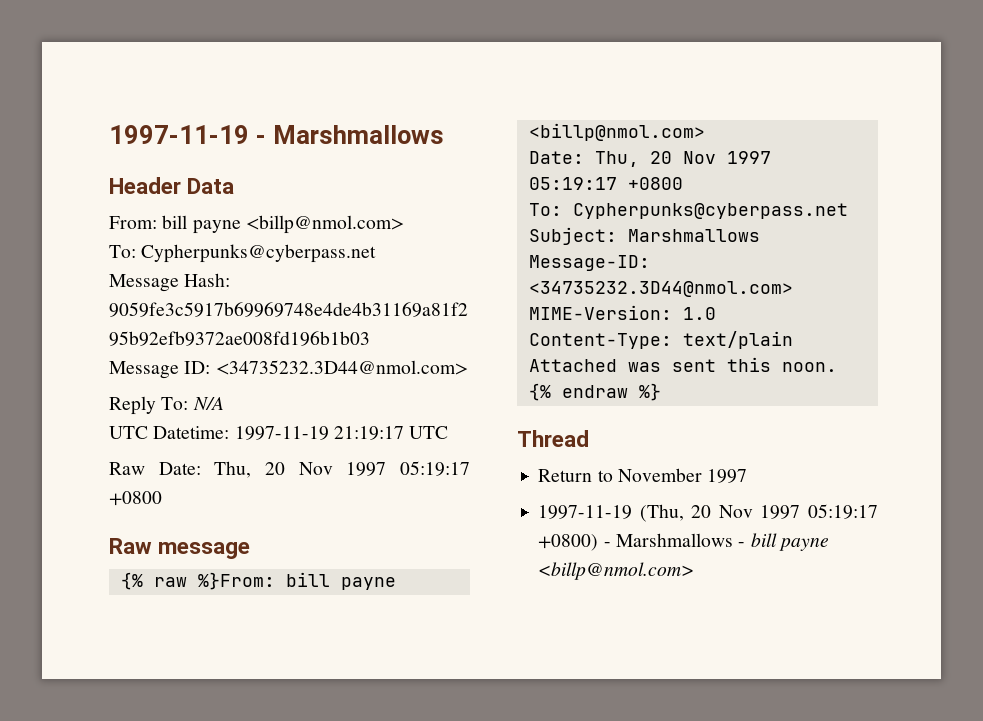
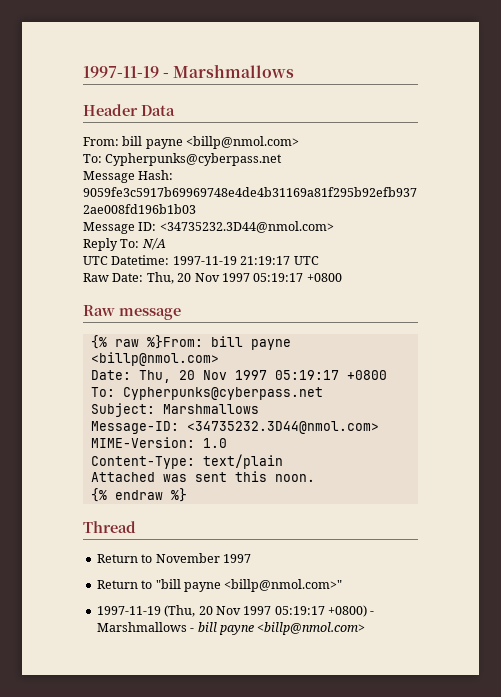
(748, 476) none -> [96,579,343,592] // Return to "bill payne <billp@nmol.com>"

